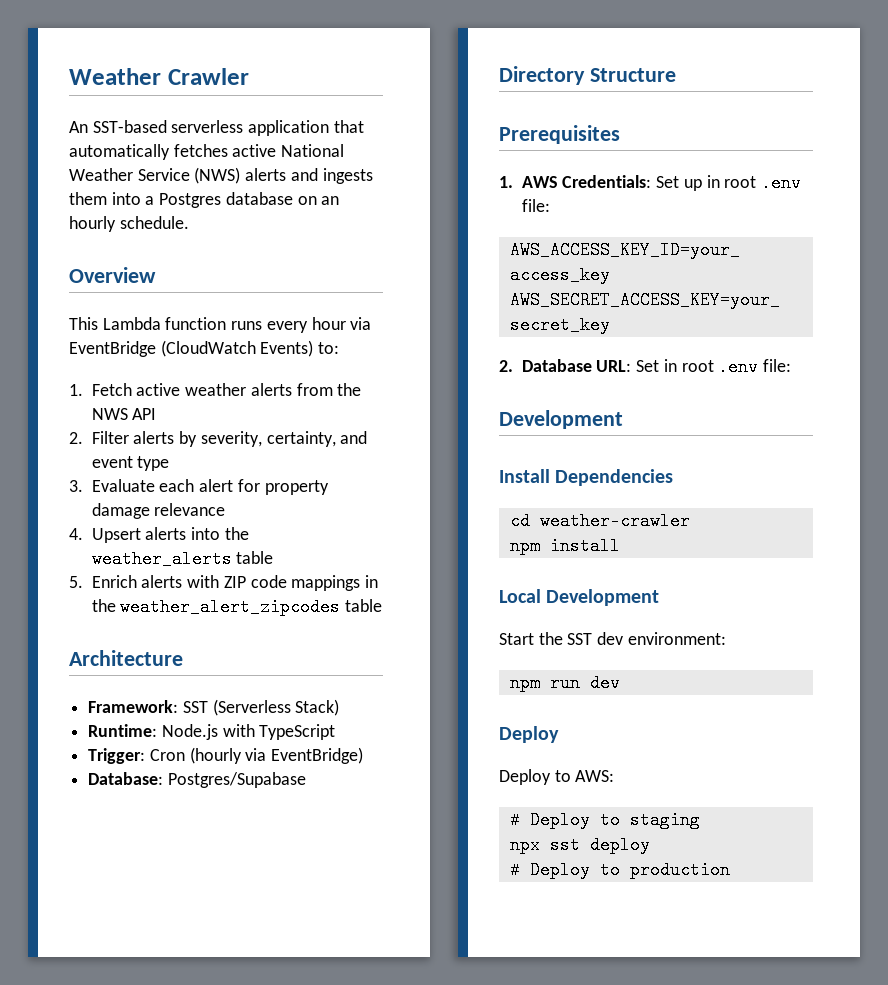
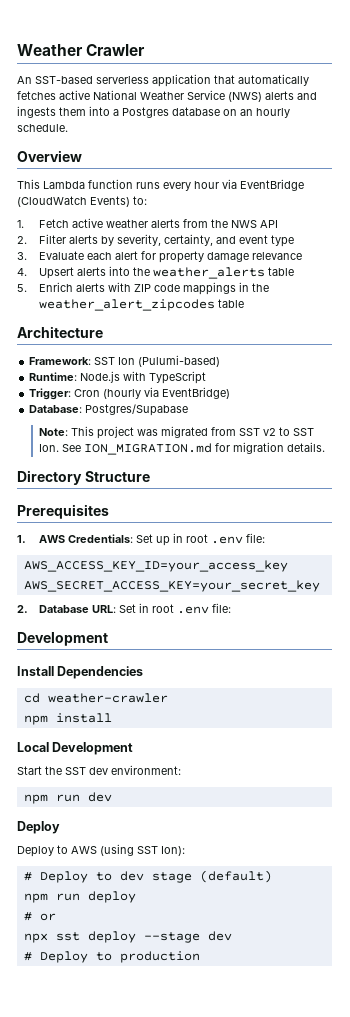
[212,699,340,716] (Serverless Stack) -> [118,355,221,367] Ion (Pulumi-based)
(306, 780) none -> [38,426,314,439] [38,442,325,455] // Note: This project was migrated from SST v2 to SST Ion. See ION_MIGRATION.md for migration details.
[575,770,615,782] [509,811,700,829] AWS: // # Deploy to staging -> [71,844,185,856] [23,870,272,883] [23,891,136,903] [23,912,56,921] AWS (using SST Ion): // # Deploy to dev stage (default) // npm run deploy // # or
(650, 845) none -> [143,931,232,943] --stage dev

